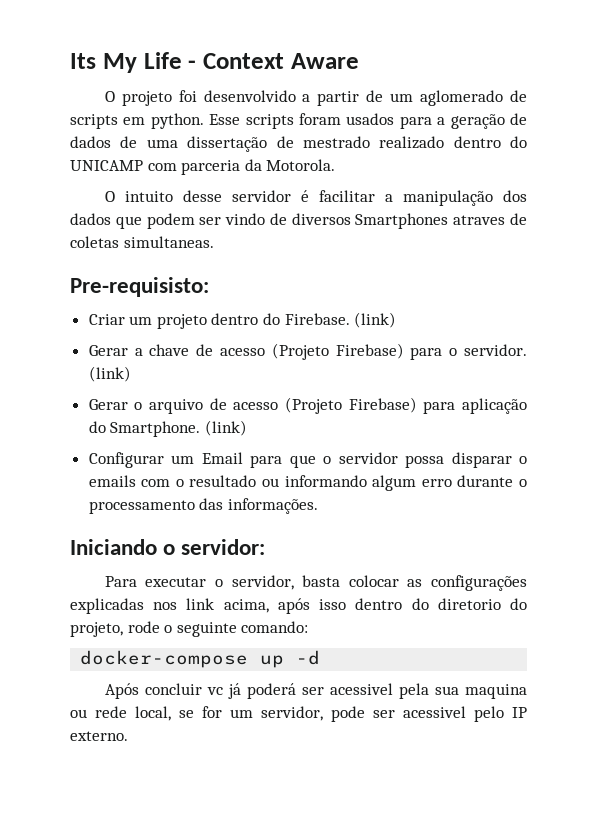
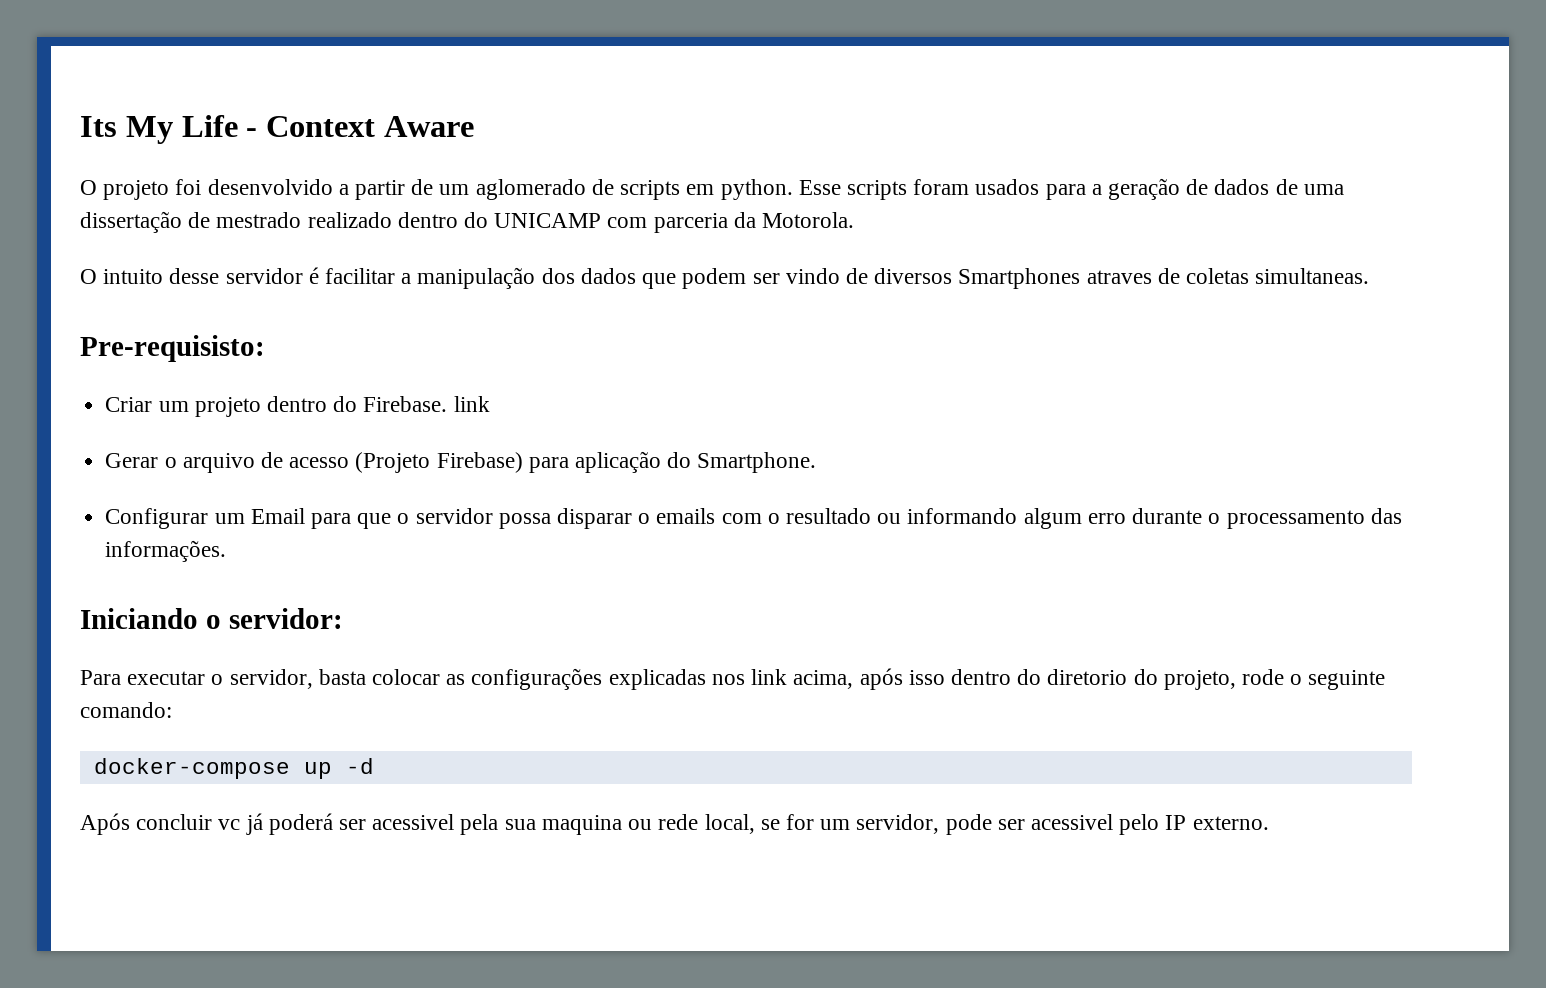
[354,312,397,328] [88,343,528,360] [88,366,131,382] (link) // Gerar a chave de acesso (Projeto Firebase) para o servidor. (link) -> [453,396,490,412] link
[204,420,247,436] (link) -> (817, 462) none

